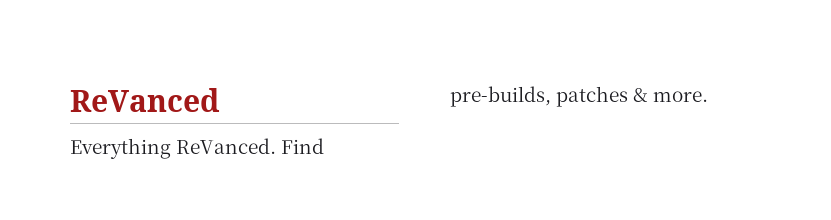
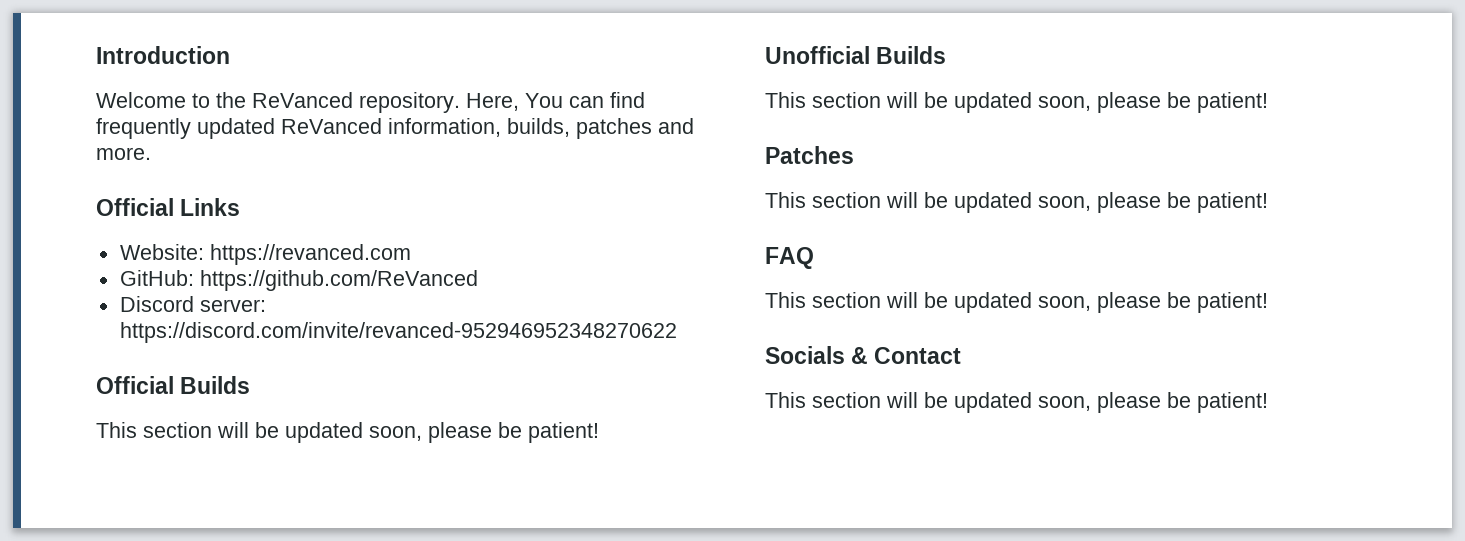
[70,88,220,112] [70,138,325,159] [450,86,709,107] ReVanced // Everything ReVanced. Find pre-builds, patches & more. -> [96,46,230,64] [96,92,645,113] [96,118,694,139] [96,147,151,160] [96,198,241,216] [119,244,411,265] [119,270,478,291] [119,296,266,312] [119,322,677,343] [96,376,251,394] [96,422,599,443] [765,46,947,64] [765,92,1268,113] [765,146,854,164] [765,192,1268,213] [765,247,814,269] [765,292,1268,313] [765,346,962,364] [765,392,1268,413] Introduction // Welcome to the ReVanced repository. Here, You can find frequently updated ReVanced information, builds, patches and more. // Official Links // Website: https://revanced.com // GitHub: https://github.com/ReVanced // Discord server: https://discord.com/invite/revanced-952946952348270622 // Official Builds // This section will be updated soon, please be patient! // Unofficial Builds // This section will be updated soon, please be patient! // Patches // This section will be updated soon, please be patient! // FAQ // This section will be updated soon, please be patient! // Socials & Contact // This section will be updated soon, please be patient!

